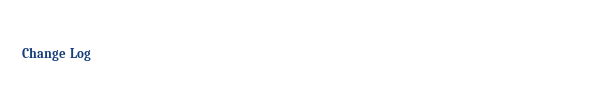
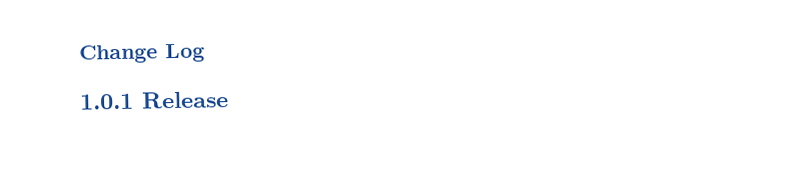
(91, 54) none -> [79,91,229,110] // 1.0.1 Release

